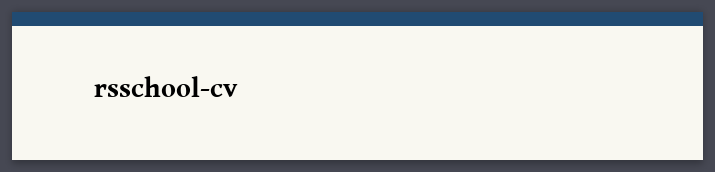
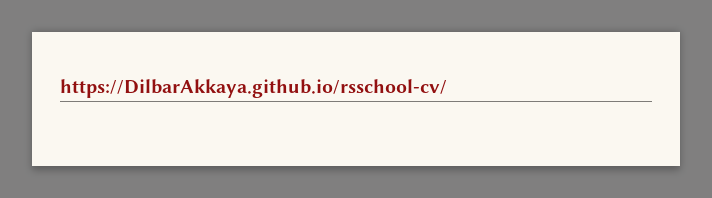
[94,76,238,97] rsschool-cv -> [60,79,447,98] https://DilbarAkkaya.github.io/rsschool-cv/

